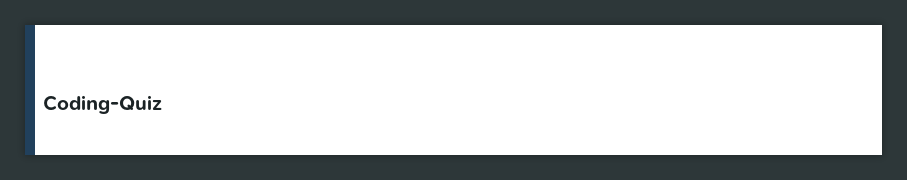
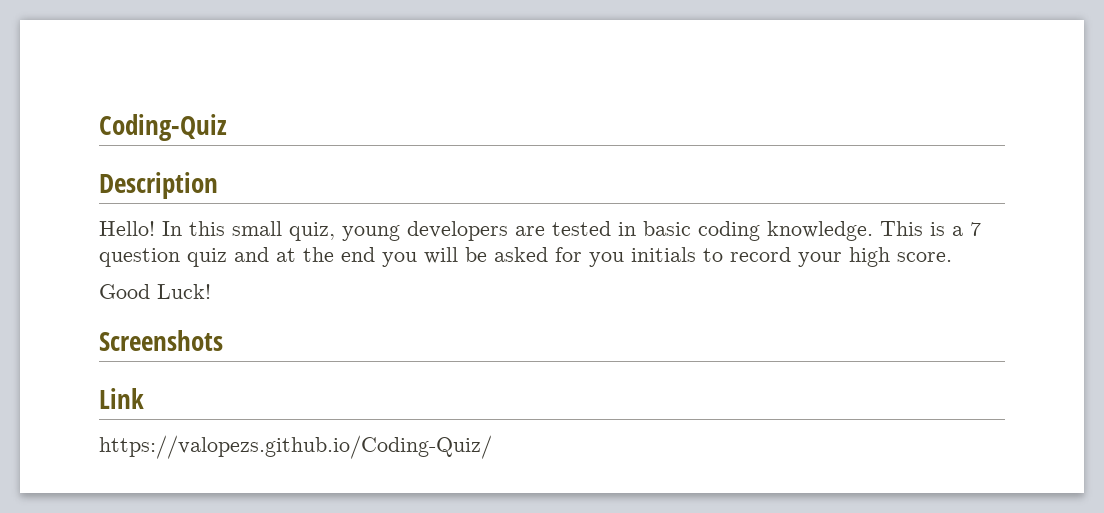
(162, 104) none -> [99,172,218,199] [99,221,981,241] [99,247,952,267] [99,284,211,299] [99,330,223,351] [99,388,144,409] [99,435,492,459] // Description // Hello! In this small quiz, young developers are tested in basic coding knowledge. This is a 7 question quiz and at the end you will be asked for you initials to record your high score. // Good Luck! // Screenshots // Link // https://valopezs.github.io/Coding-Quiz/

